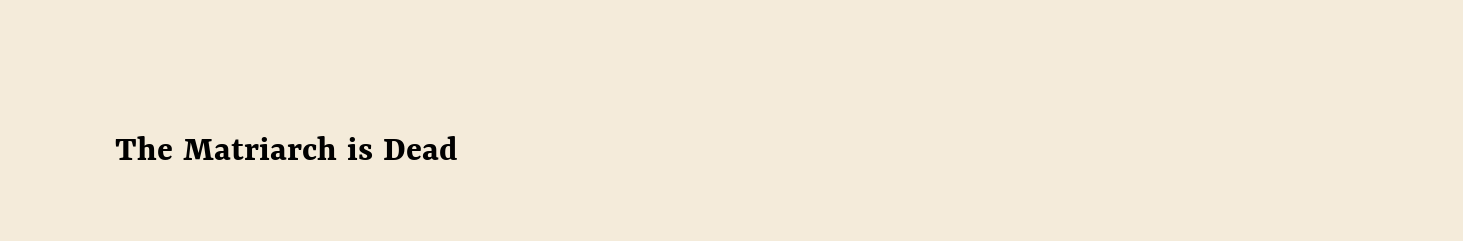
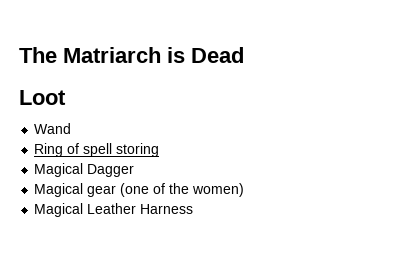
(458, 148) none -> [19,90,66,105] [34,123,72,134] [34,143,160,157] [34,163,135,177] [34,183,245,197] [34,203,194,217] // Loot // Wand // Ring of spell storing // Magical Dagger // Magical gear (one of the women) // Magical Leather Harness

